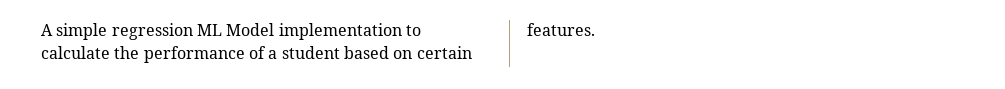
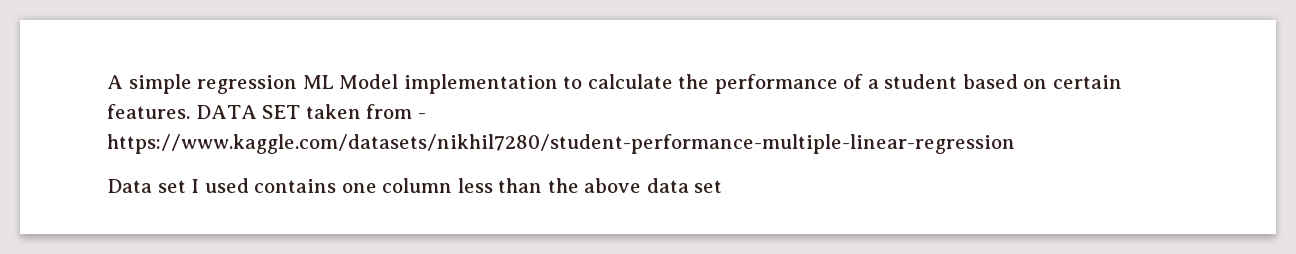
(595, 29) none -> [195,104,426,119] [107,134,1015,154] [107,178,723,193] DATA SET taken from - https://www.kaggle.com/datasets/nikhil7280/student-performance-multiple-linear-regression // Data set I used contains one column less than the above data set

